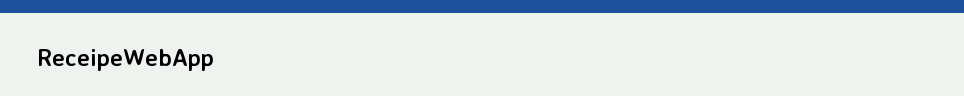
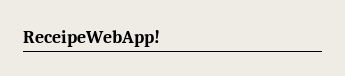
[37,49,214,71] ReceipeWebApp -> [23,30,160,47] ReceipeWebApp!

